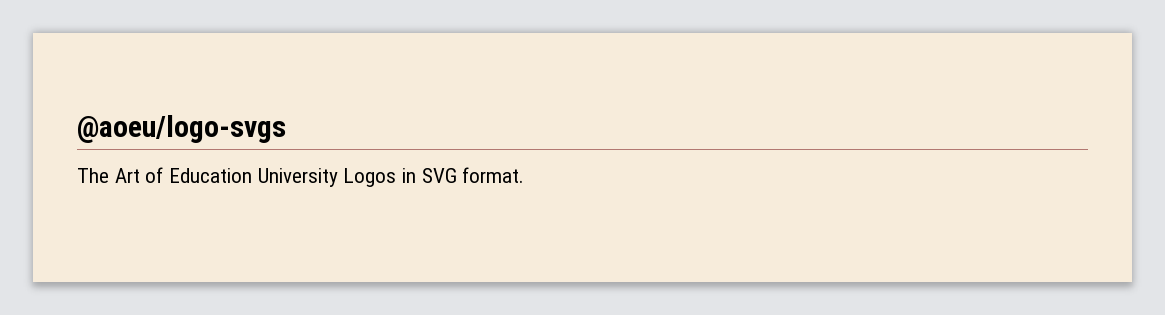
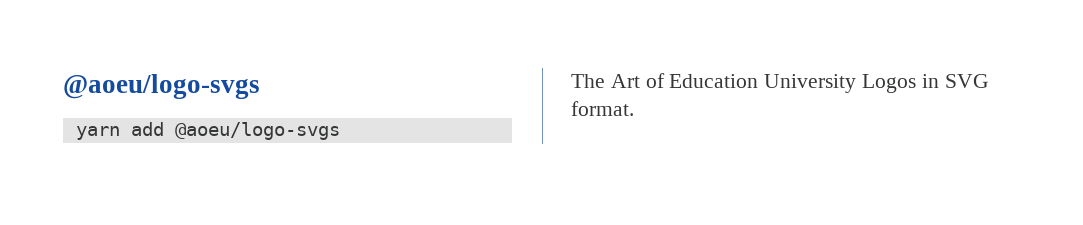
[77,115,286,143] @aoeu/logo-svgs -> [63,74,260,99] [75,122,340,140] @aoeu/logo-svgs // yarn add @aoeu/logo-svgs

